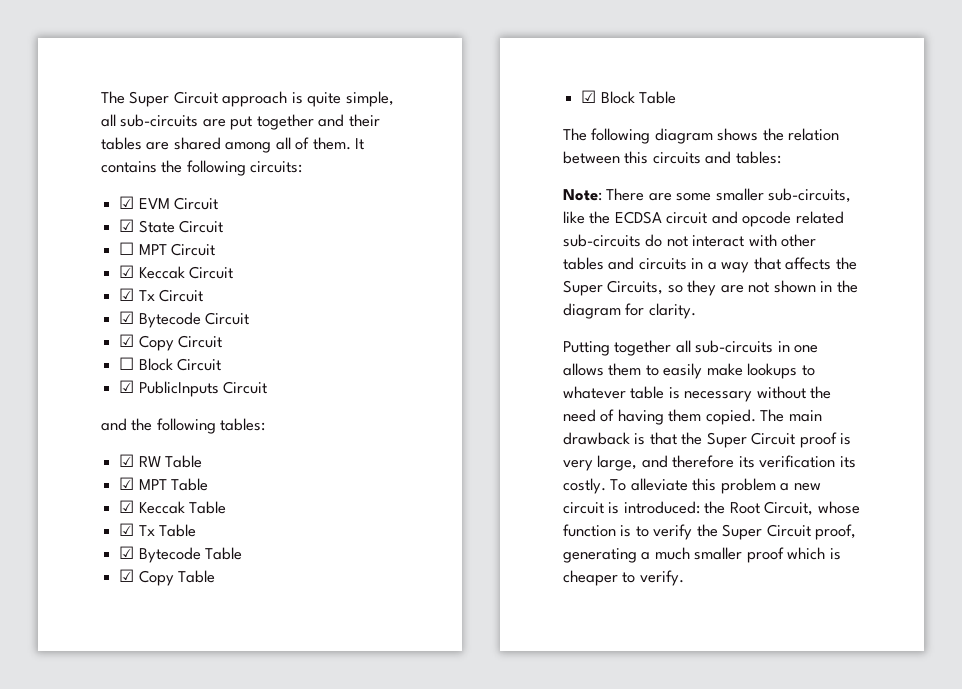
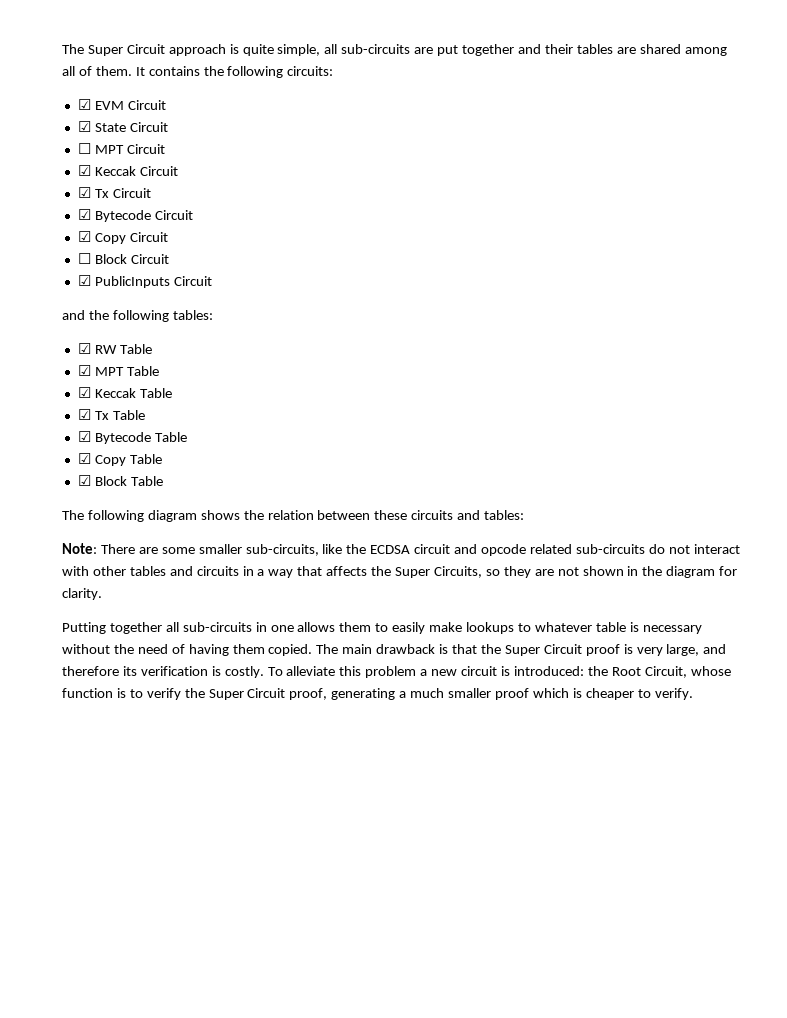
[624,151,649,164] this -> [374,510,408,520] these
[839,456,856,468] its -> [211,666,221,676] is

